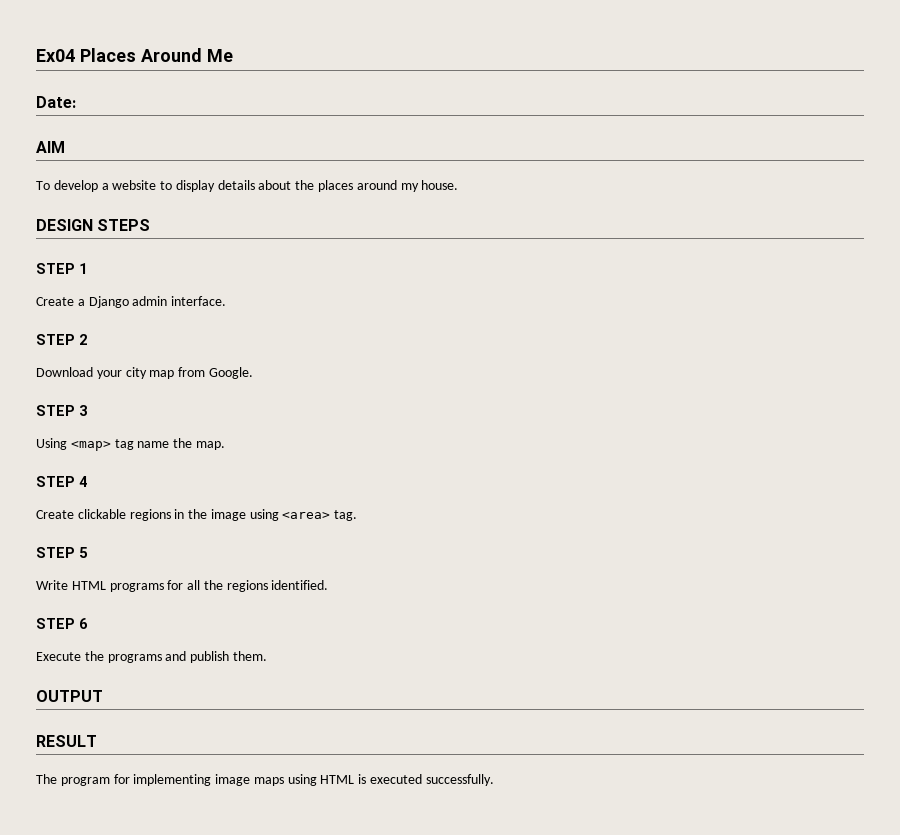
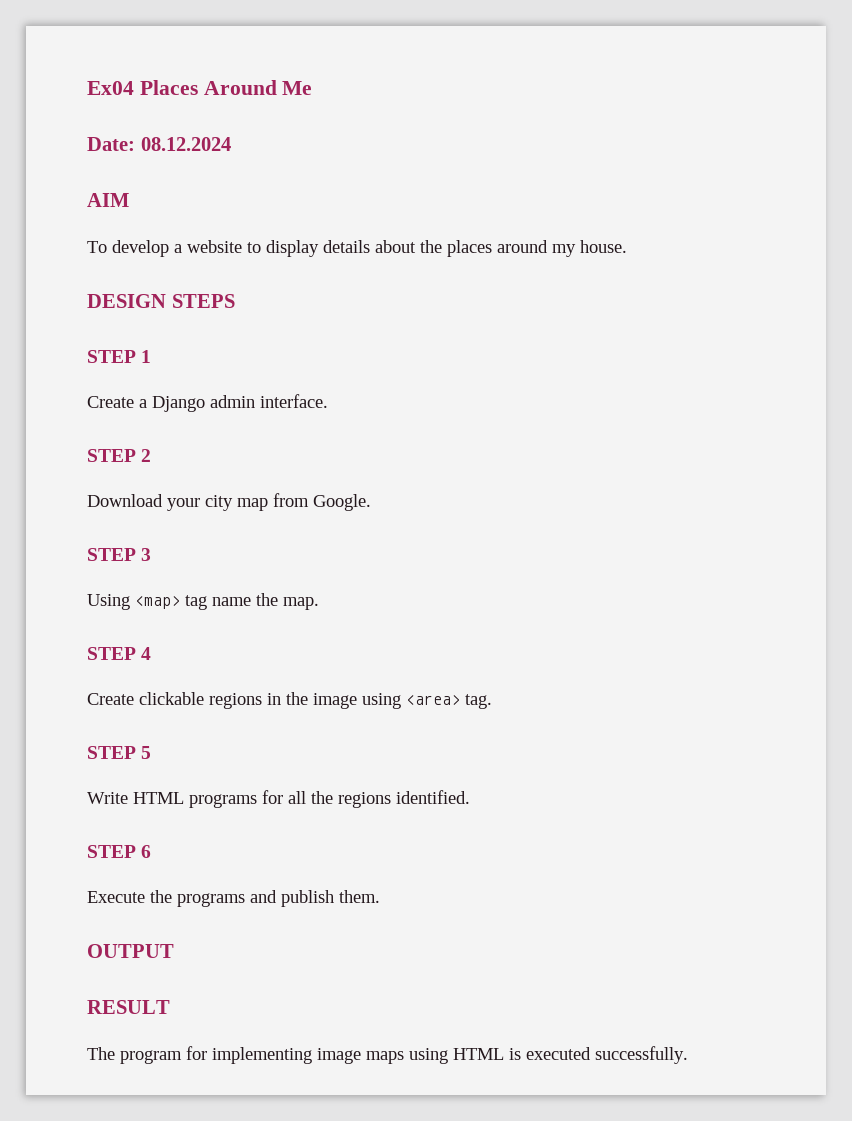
(76, 102) none -> [140,137,231,151] 08.12.2024

